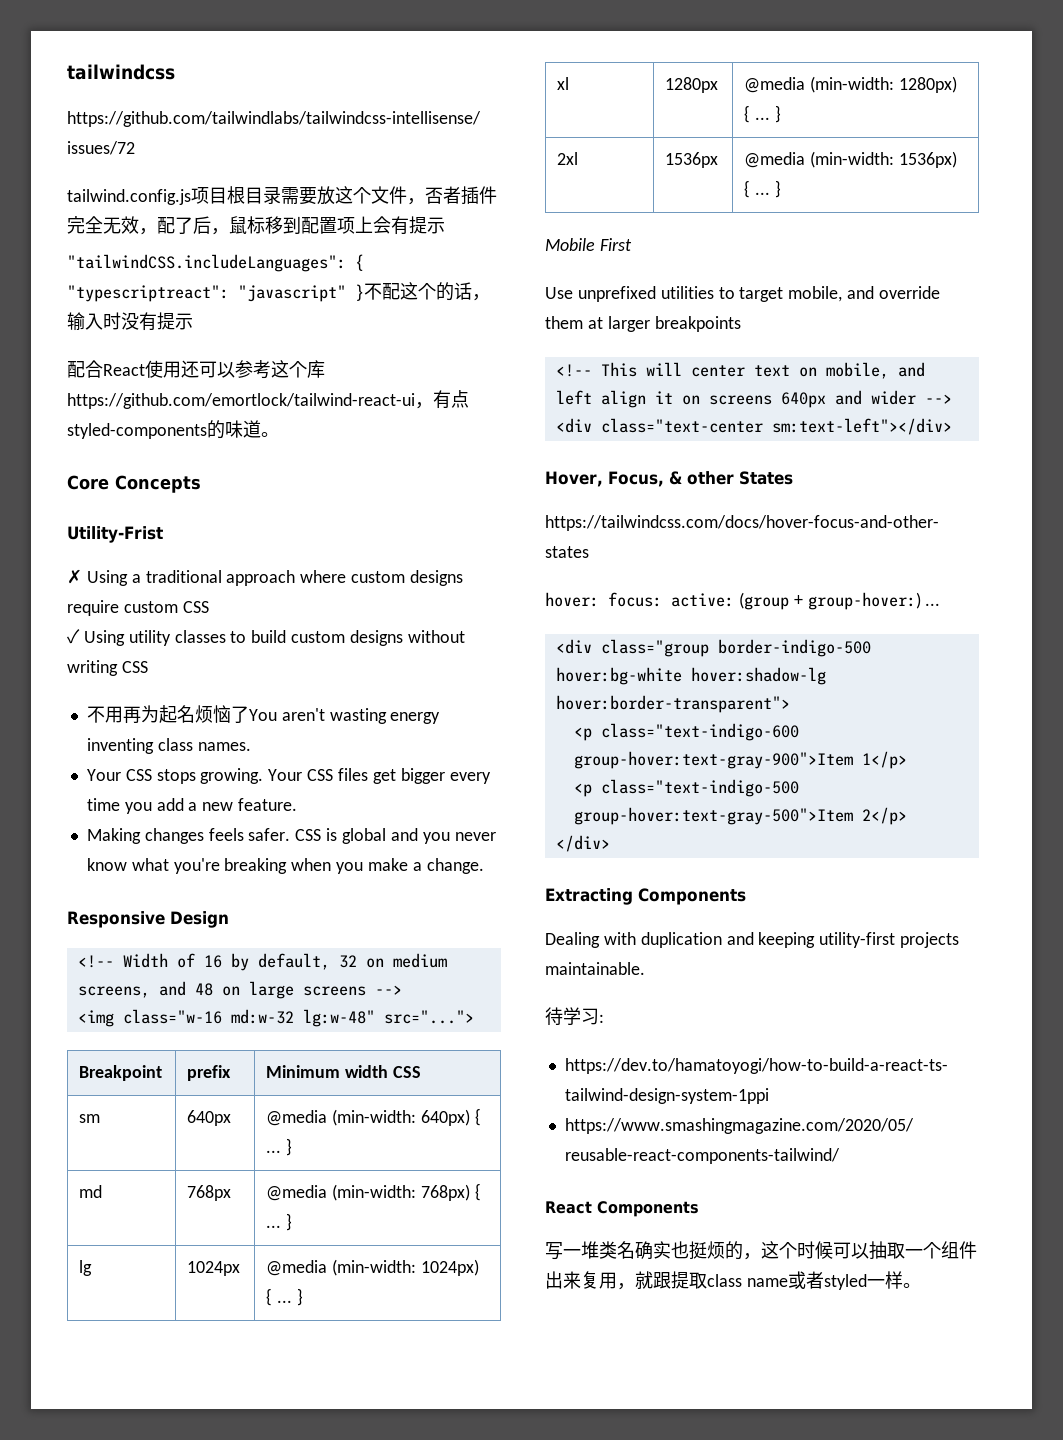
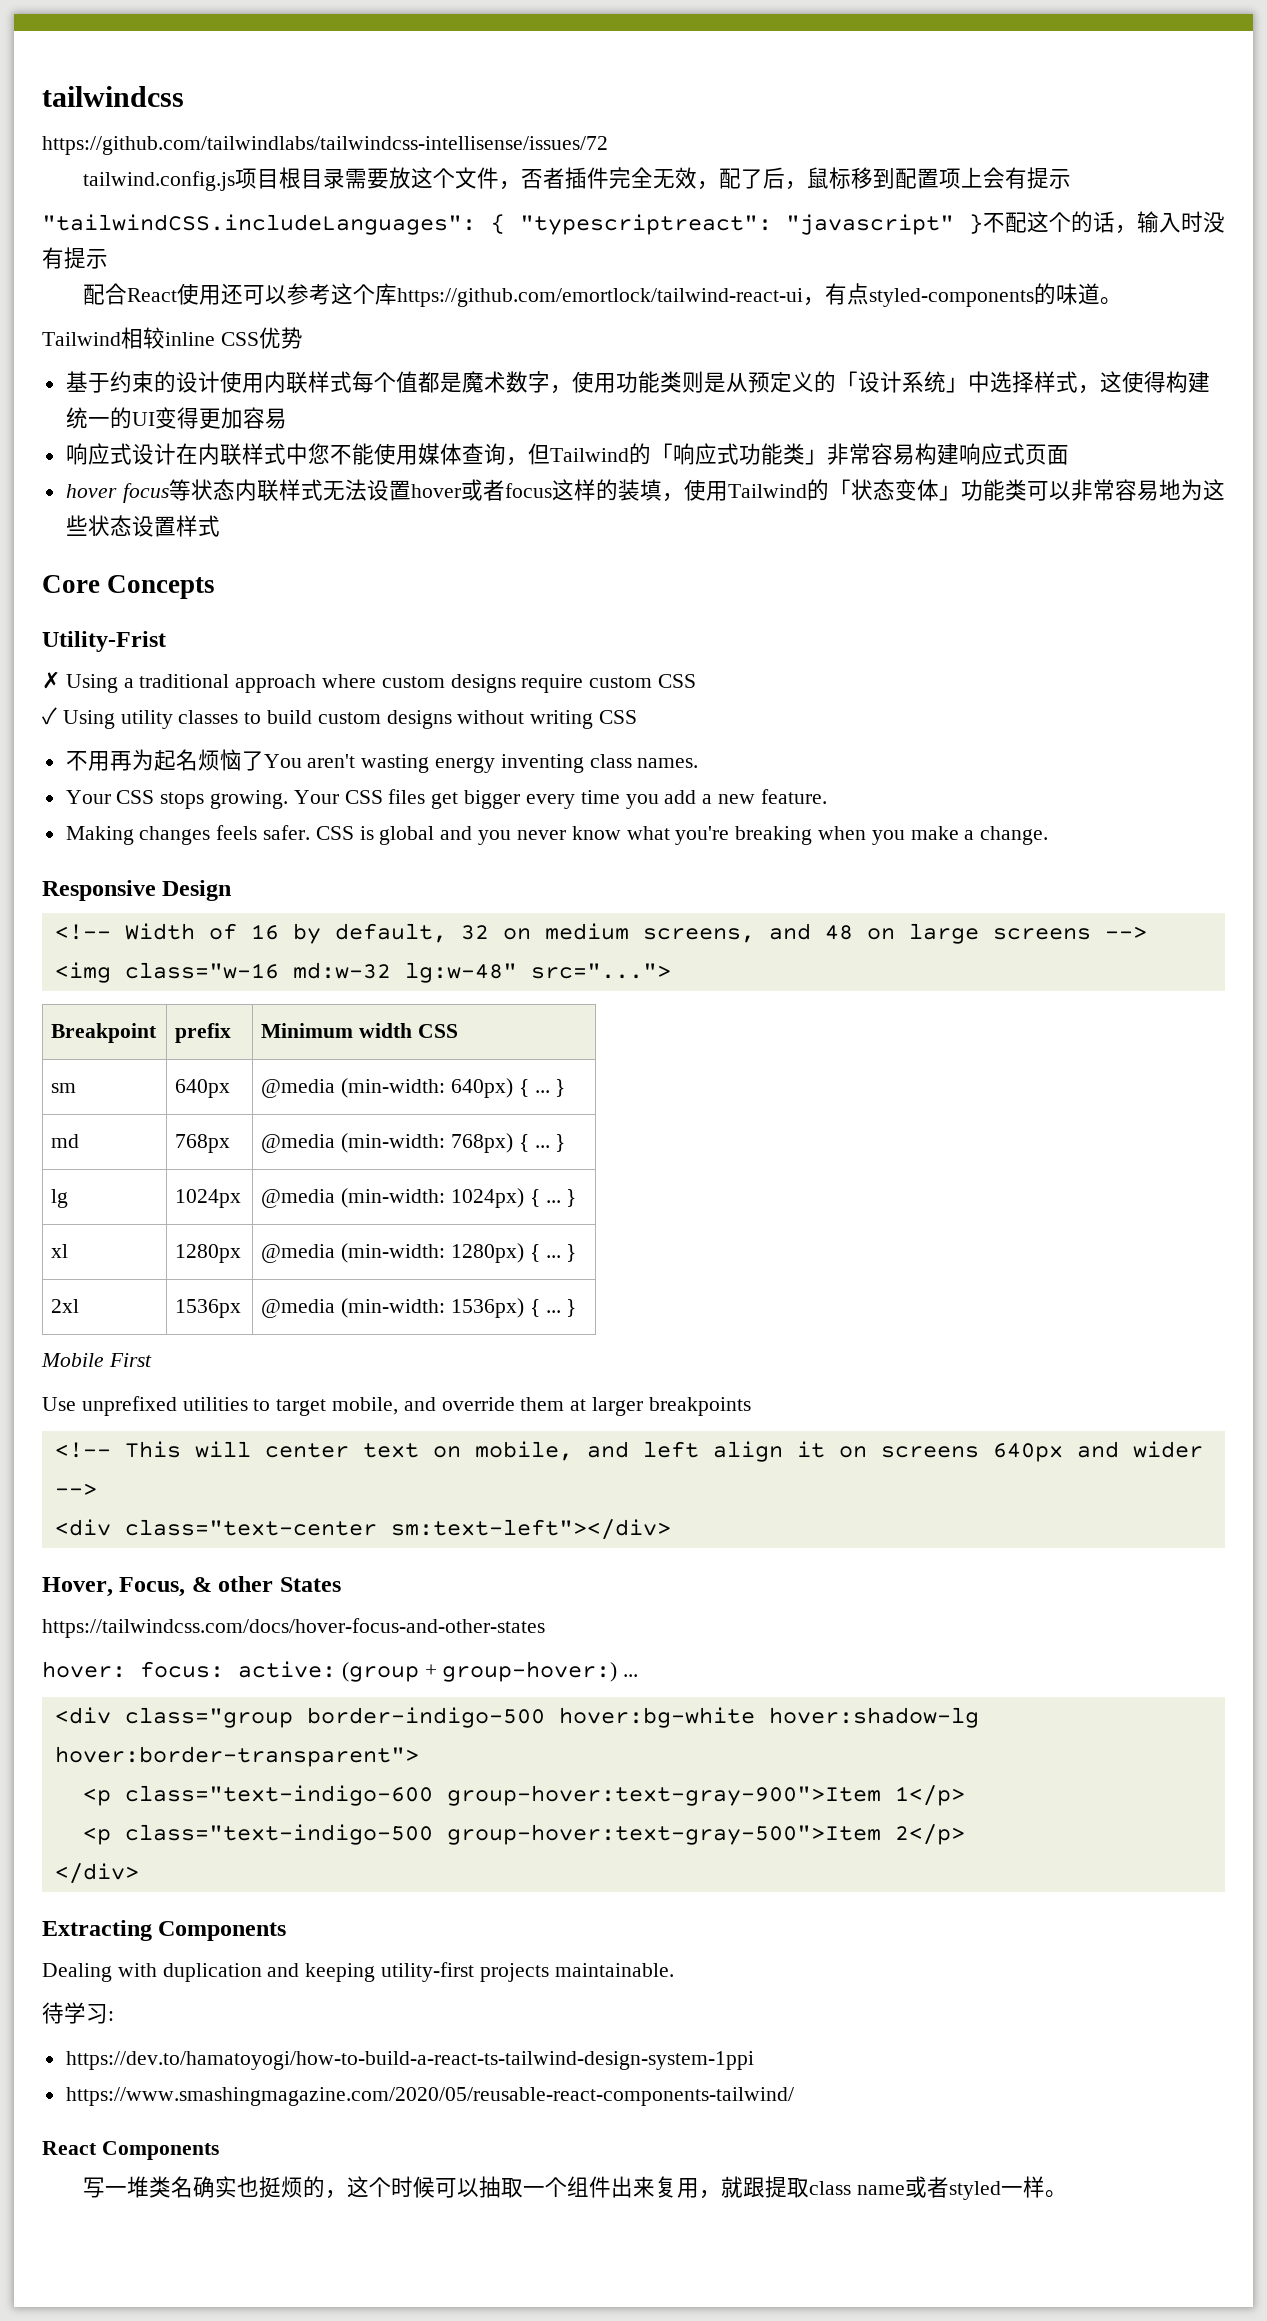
(279, 434) none -> [42,327,303,349] [65,371,1210,394] [65,407,287,429] [65,443,1069,466] [65,479,1225,503] [65,515,220,537] // Tailwind相较inline CSS优势 // 基于约束的设计使用内联样式每个值都是魔术数字，使用功能类则是从预定义的「设计系统」中选择样式，这使得构建统一的UI变得更加容易 // 响应式设计在内联样式中您不能使用媒体查询，但Tailwind的「响应式功能类」非常容易构建响应式页面 // hover focus等状态内联样式无法设置hover或者focus这样的装填，使用Tailwind的「状态变体」功能类可以非常容易地为这些状态设置样式

